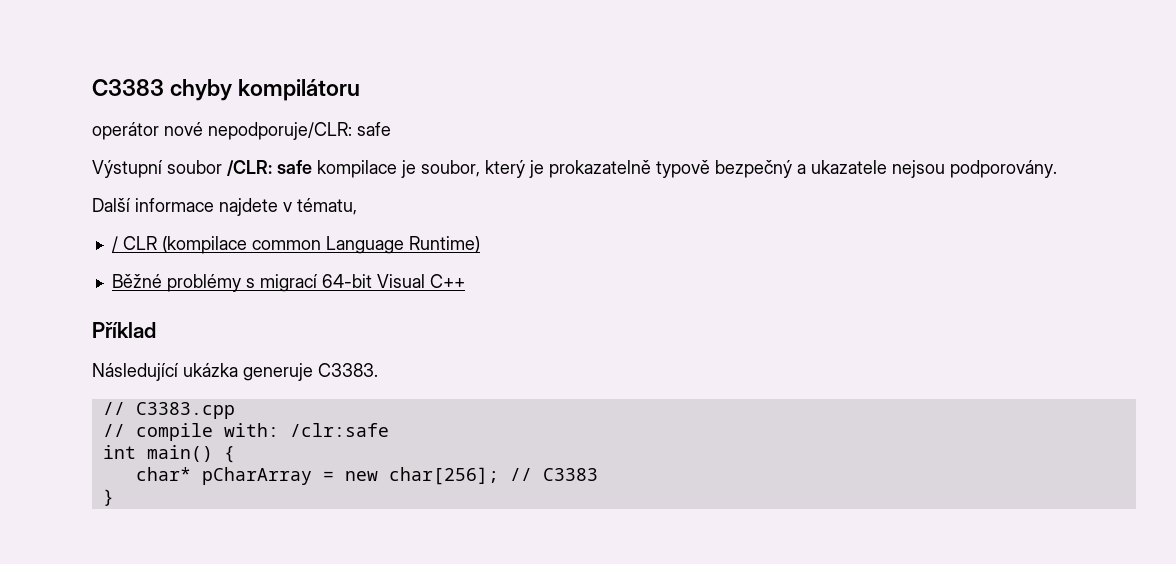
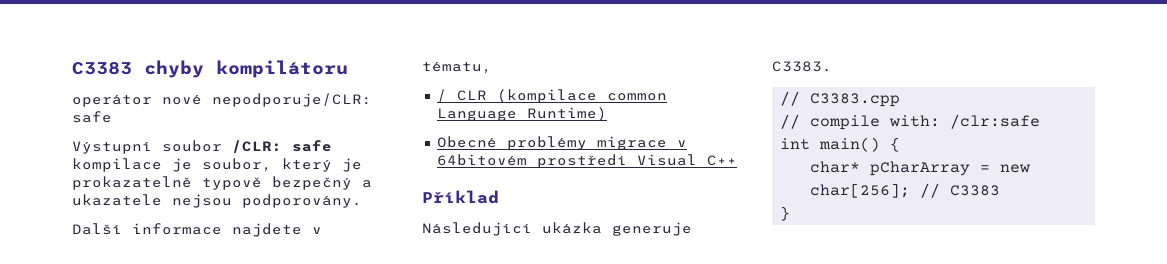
[111,274,372,292] Běžné problémy s migrací 64-bit -> [436,136,687,150] [436,154,627,168] Obecné problémy migrace v 64bitovém prostředí

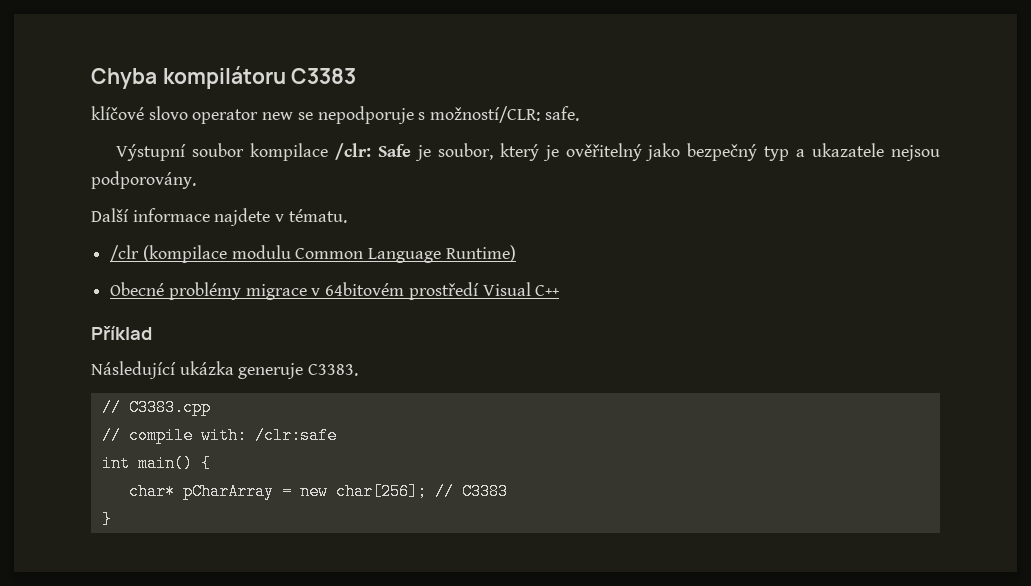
[72,60,348,78] [72,93,372,107] [72,111,112,123] C3383 chyby kompilátoru // operátor nové nepodporuje/CLR: safe -> [91,66,357,89] [91,106,579,124] Chyba kompilátoru C3383 // klíčové slovo operator new se nepodporuje s možností/CLR: safe.
[232,140,332,153] [72,158,162,172] /CLR: safe kompilace -> [250,143,411,161] kompilace /clr: Safe
[72,176,352,190] prokazatelně typově bezpečný -> [565,143,790,161] ověřitelný jako bezpečný typ
[422,62,492,74] [436,89,667,103] tématu, // / CLR (kompilace common -> [288,209,347,223] [110,245,364,263] tématu. // /clr (kompilace modulu Common

